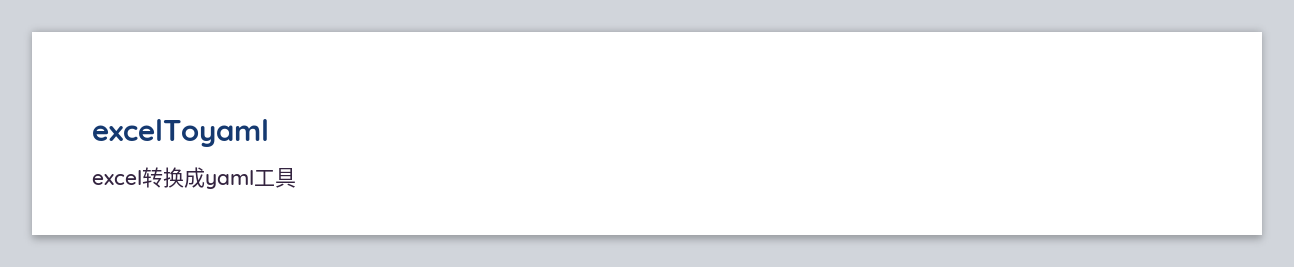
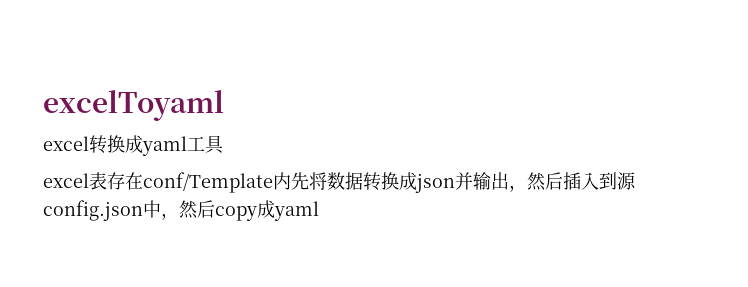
(296, 178) none -> [43,172,636,193] [43,200,319,221] // excel表存在conf/Template内先将数据转换成json并输出，然后插入到源config.json中，然后copy成yaml

